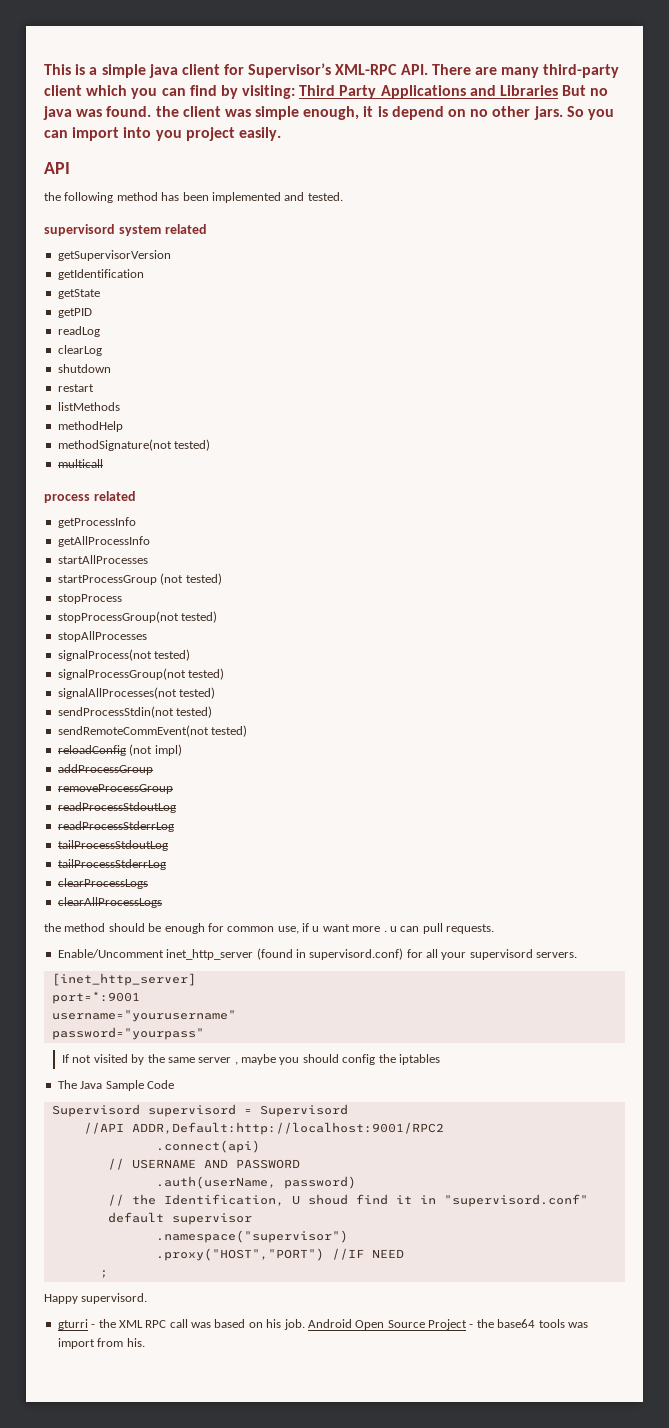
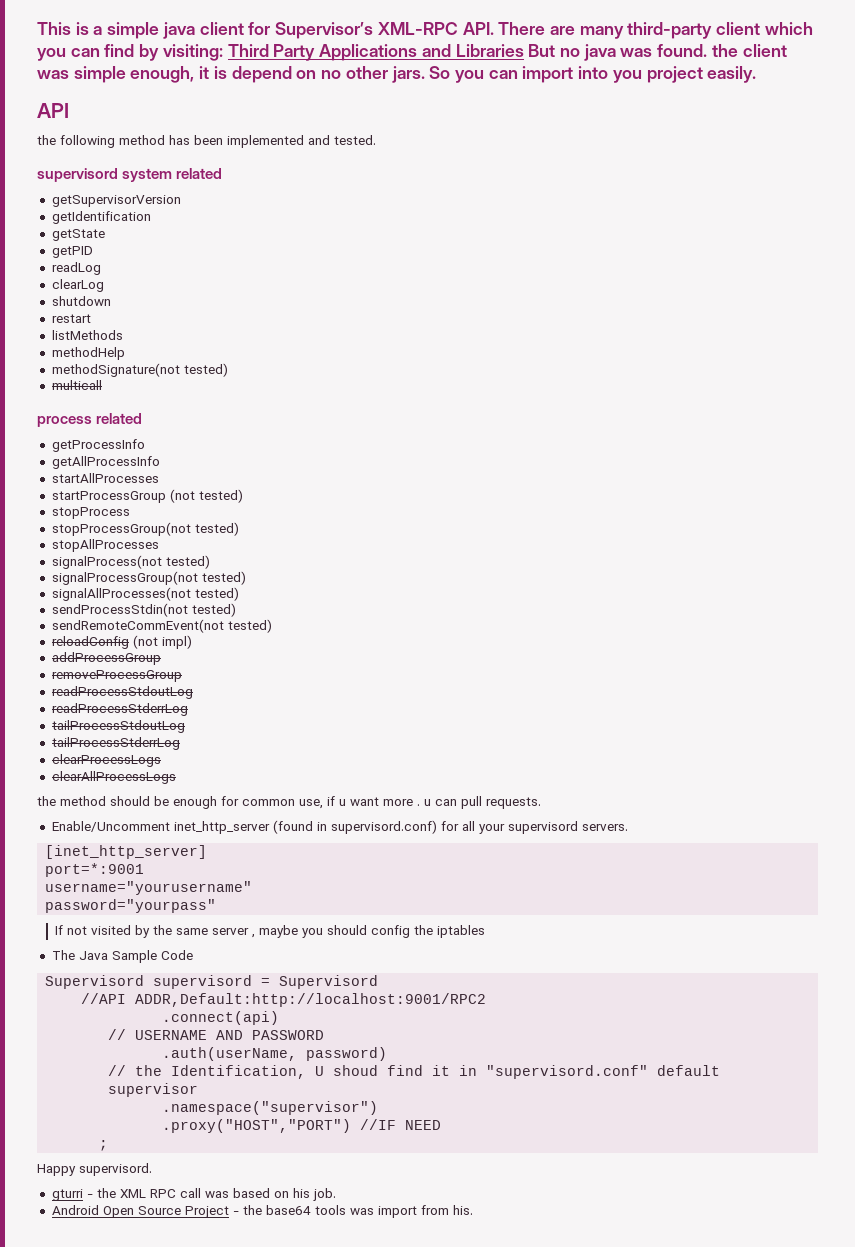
(305, 1324) none -> (336, 1194) //

